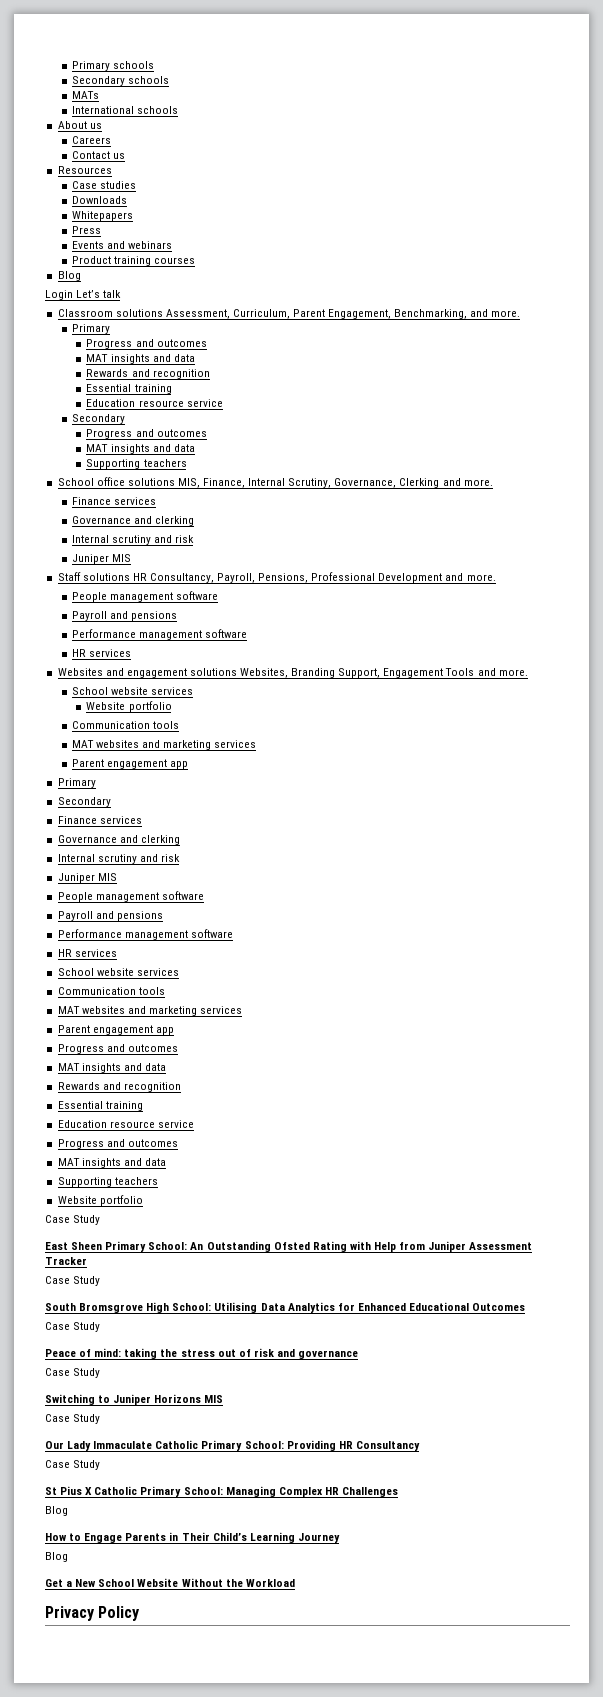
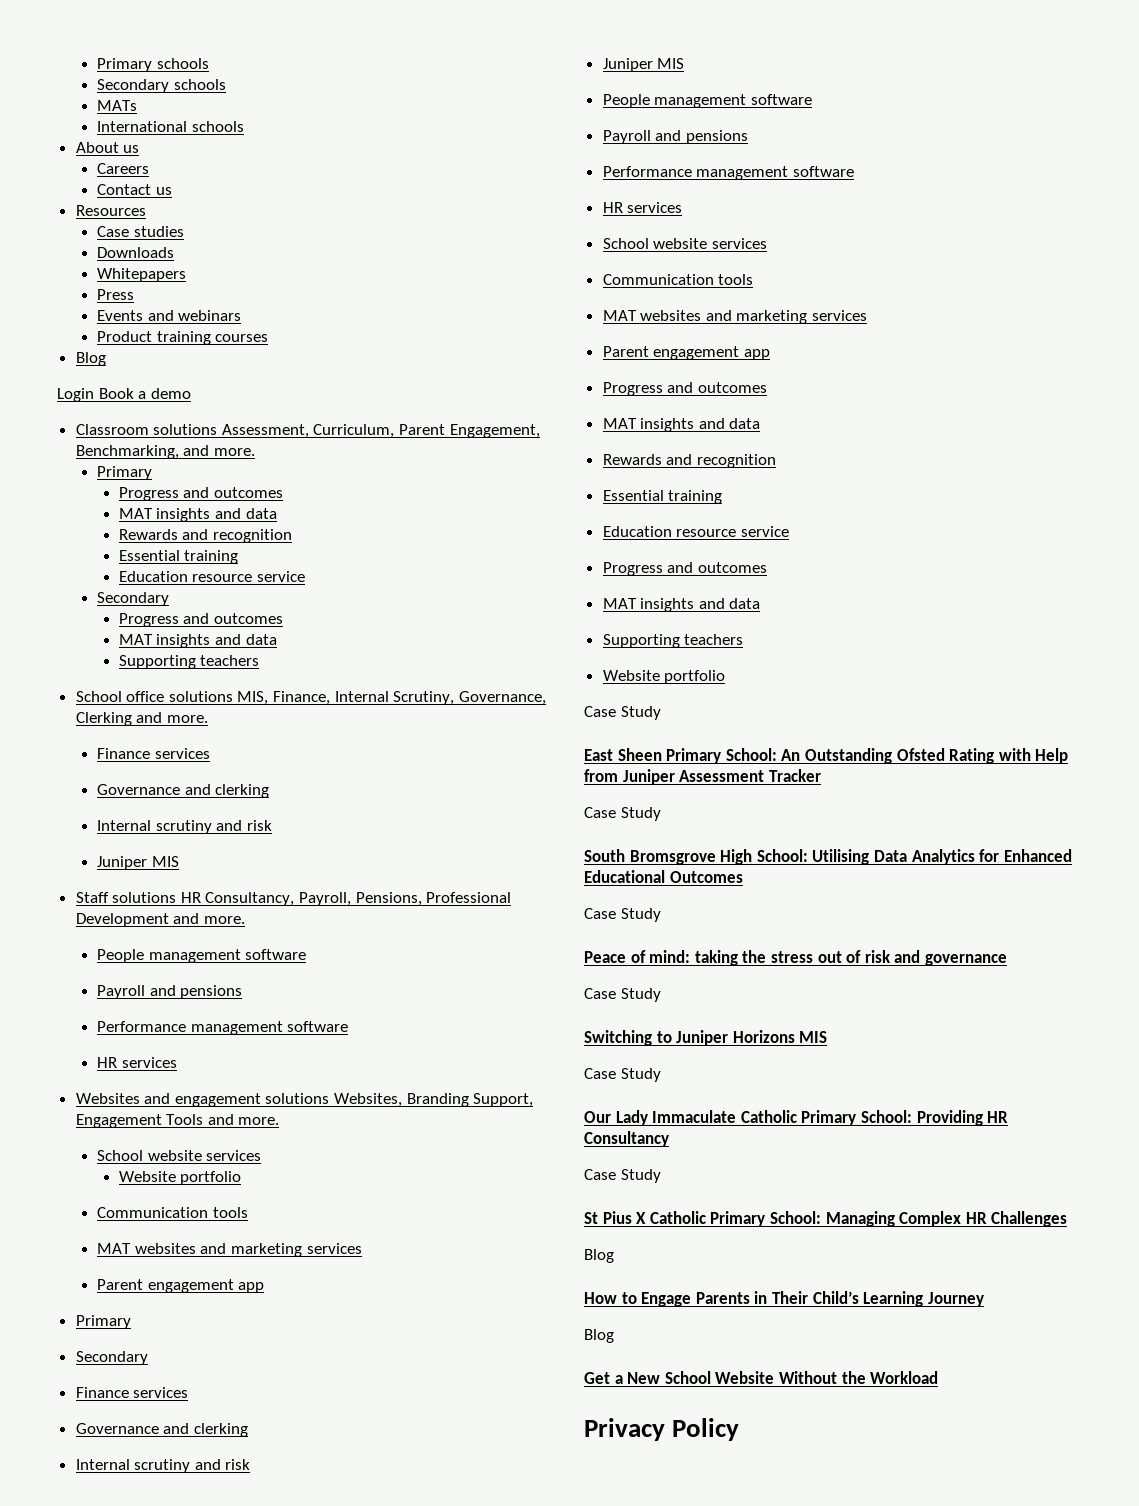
[76,290,122,298] Let’s talk -> [98,388,191,399] Book a demo

